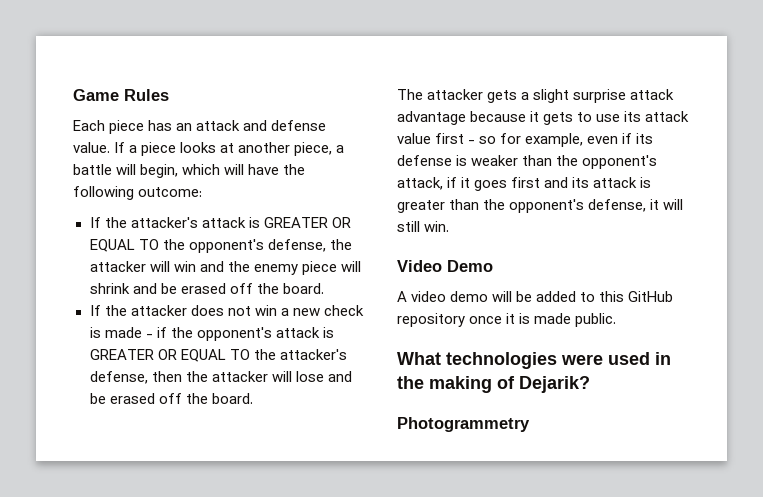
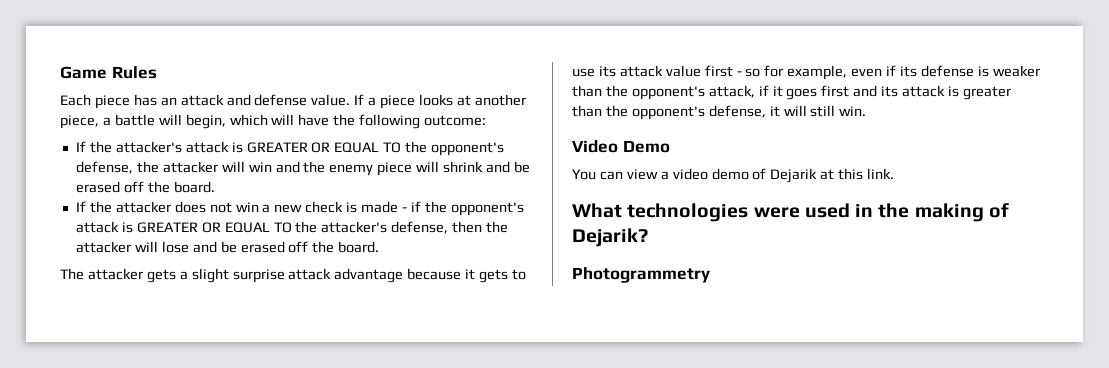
[397,291,674,302] [397,313,617,327] A video demo will be added to this GitHub repository once it is made public. -> [572,168,895,183] You can view a video demo of Dejarik at this link.

